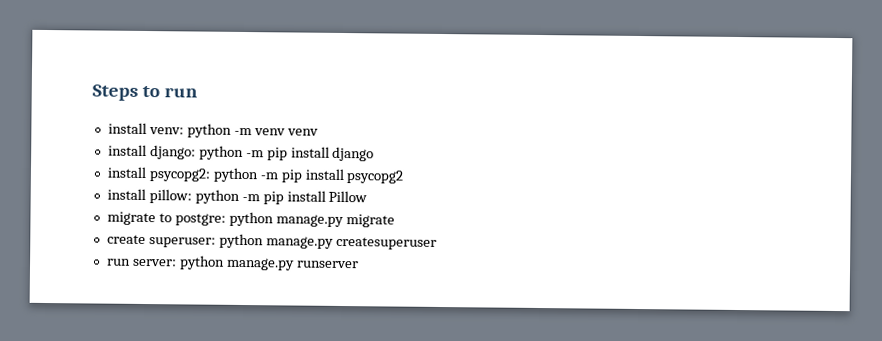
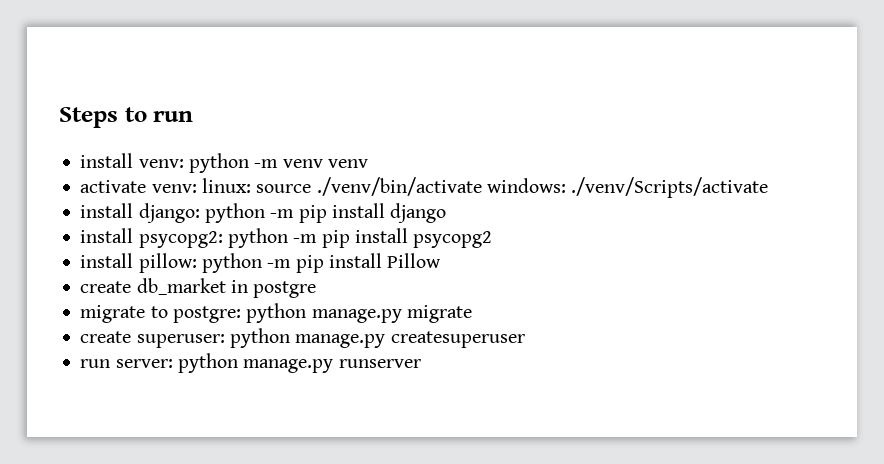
(319, 132) none -> [80,177,769,198] // activate venv: linux: source ./venv/bin/activate windows: ./venv/Scripts/activate
(368, 196) none -> [80,278,317,298] // create db_market in postgre

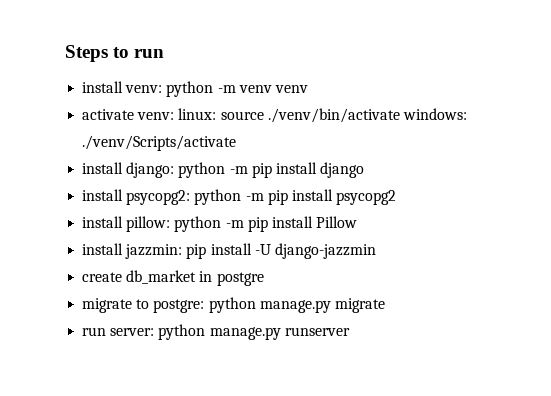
(442, 260) none -> [82,243,376,259] // install jazzmin: pip install -U django-jazzmin
[80,328,525,348] // create superuser: python manage.py createsuperuser -> (385, 305) none

